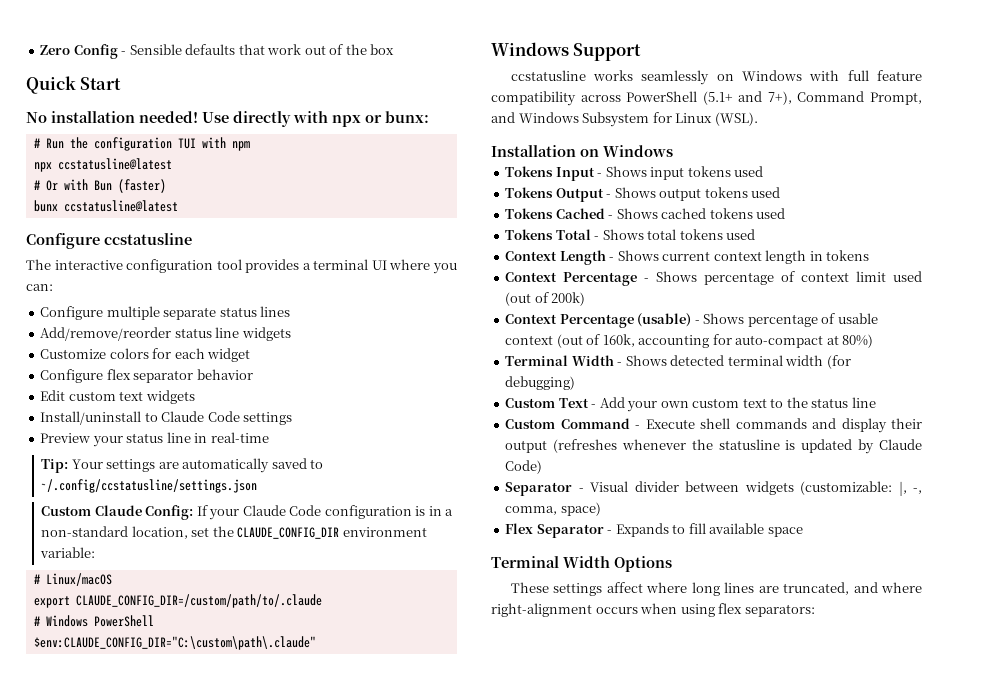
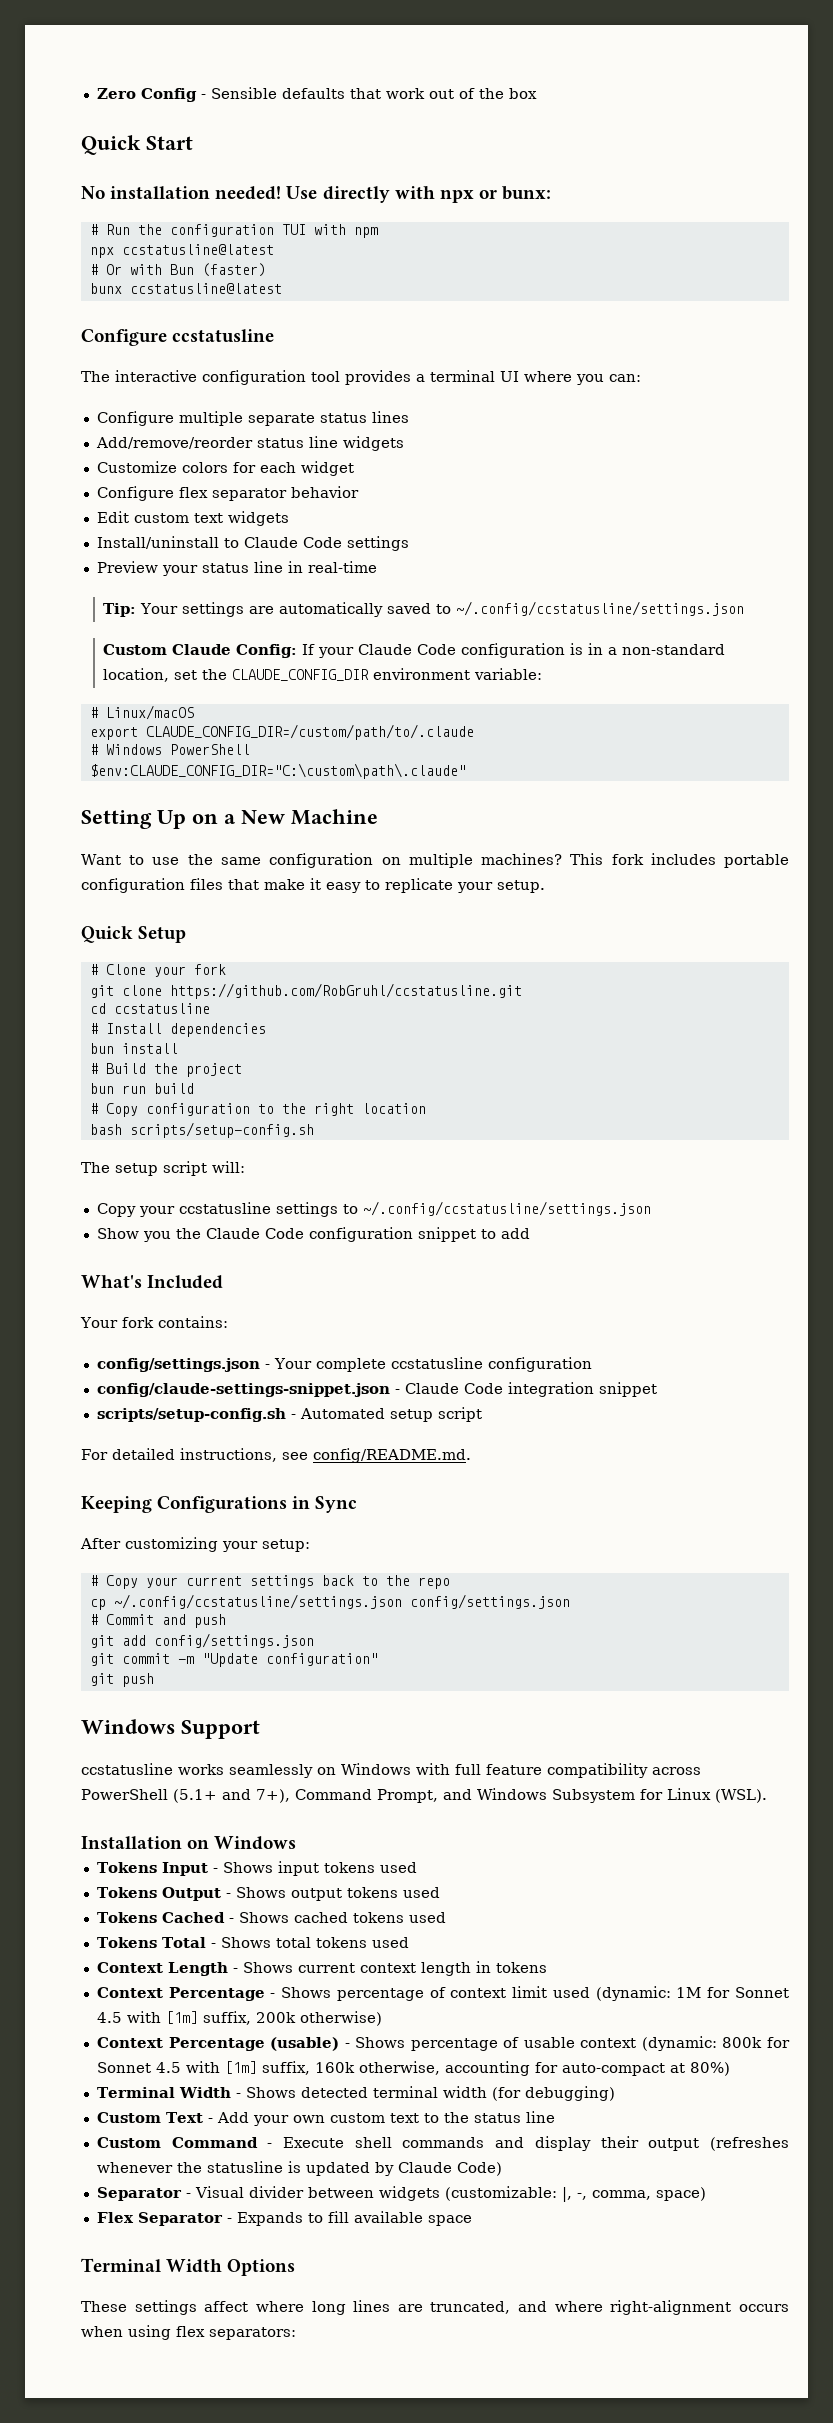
(316, 643) none -> [81,809,378,829] [81,853,790,868] [81,878,545,893] [81,926,187,943] [89,964,226,977] [89,983,522,999] [89,1003,210,1014] [89,1023,266,1037] [89,1043,178,1054] [89,1063,242,1077] [89,1083,194,1094] [89,1103,426,1117] [89,1122,314,1138] [81,1161,245,1176] [96,1201,651,1217] [96,1227,530,1242] [81,1275,224,1289] [80,1316,228,1328] [96,1357,592,1372] [96,1382,657,1397] [96,1407,482,1422] [81,1448,471,1463] [81,1496,358,1513] [80,1537,310,1552] [89,1575,450,1589] [89,1594,570,1610] [89,1614,226,1628] [89,1633,314,1648] [89,1653,378,1667] [89,1673,154,1687] // Setting Up on a New Machine // Want to use the same configuration on multiple machines? This fork includes portable configuration files that make it easy to replicate your setup. // Quick Setup // # Clone your fork // git clone https://github.com/RobGruhl/ccstatusline.git // cd ccstatusline // # Install dependencies // bun install // # Build the project // bun run build // # Copy configuration to the right location // bash scripts/setup-config.sh // The setup script will: // Copy your ccstatusline settings to ~/.config/ccstatusline/settings.json // Show you the Claude Code configuration snippet to add // What's Included // Your fork contains: // config/settings.json - Your complete ccstatusline configuration // config/claude-settings-snippet.json - Claude Code integration snippet // scripts/setup-config.sh - Automated setup script // For detailed instructions, see config/README.md. // Keeping Configurations in Sync // After customizing your setup: // # Copy your current settings back to the repo // cp ~/.config/ccstatusline/settings.json config/settings.json // # Commit and push // git add config/settings.json // git commit -m "Update configuration" // git push
[505,292,586,306] (out of 200k) -> [595,1986,789,2001] [96,2011,382,2026] (dynamic: 1M for Sonnet 4.5 with [1m] suffix, 200k otherwise)
[556,334,635,348] (out of 160k, -> [641,2036,790,2051] [96,2061,440,2075] (dynamic: 800k for Sonnet 4.5 with [1m] suffix, 160k otherwise,

